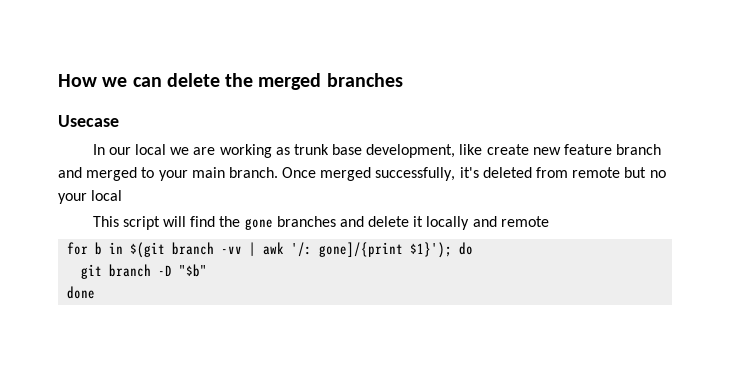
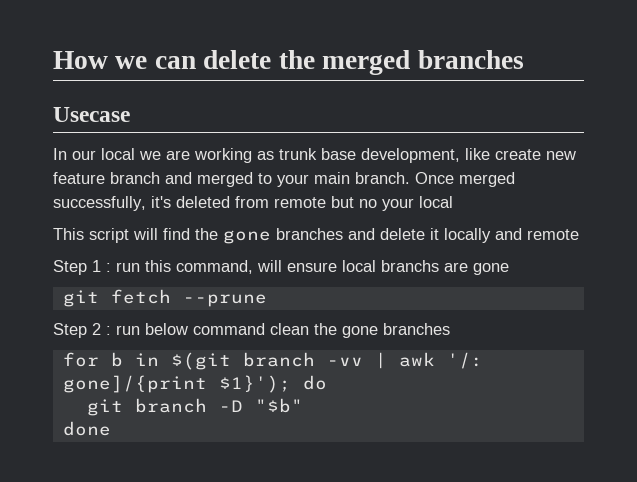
(549, 221) none -> [53,260,509,275] [62,289,267,307] [53,323,450,338] // Step 1 : run this command, will ensure local branchs are gone // git fetch --prune // Step 2 : run below command clean the gone branches

